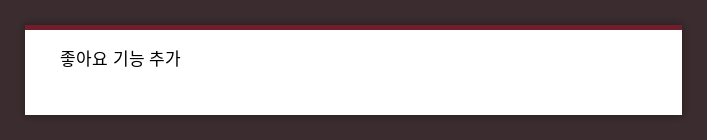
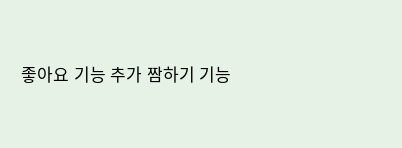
(182, 58) none -> [146,66,232,83] 짬하기 기능

